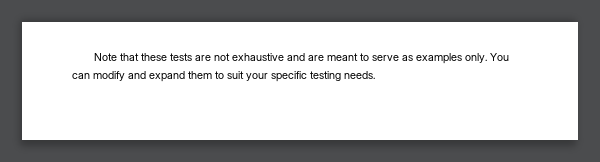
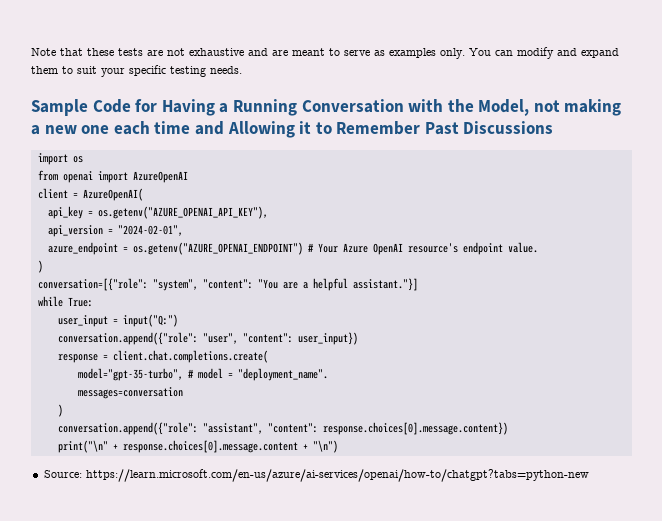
(375, 75) none -> [31,99,622,116] [31,121,554,138] [37,153,83,165] [37,170,188,183] [37,188,143,201] [47,206,268,219] [47,225,183,237] [47,242,538,255] [37,260,43,273] [37,278,418,291] [37,296,93,307] [57,314,178,327] [57,332,358,345] [57,350,268,363] [77,368,328,381] [77,387,183,399] [57,404,63,417] [57,422,508,435] [57,440,338,453] [43,469,589,482] // Sample Code for Having a Running Conversation with the Model, not making a new one each time and Allowing it to Remember Past Discussions // import os // from openai import AzureOpenAI // client = AzureOpenAI( // api_key = os.getenv("AZURE_OPENAI_API_KEY"), // api_version = "2024-02-01", // azure_endpoint = os.getenv("AZURE_OPENAI_ENDPOINT") # Your Azure OpenAI resource's endpoint value. // ) // conversation=[{"role": "system", "content": "You are a helpful assistant."}] // while True: // user_input = input("Q:") // conversation.append({"role": "user", "content": user_input}) // response = client.chat.completions.create( // model="gpt-35-turbo", # model = "deployment_name". // messages=conversation // ) // conversation.append({"role": "assistant", "content": response.choices[0].message.content}) // print("\n" + response.choices[0].message.content + "\n") // Source: https://learn.microsoft.com/en-us/azure/ai-services/openai/how-to/chatgpt?tabs=python-new

